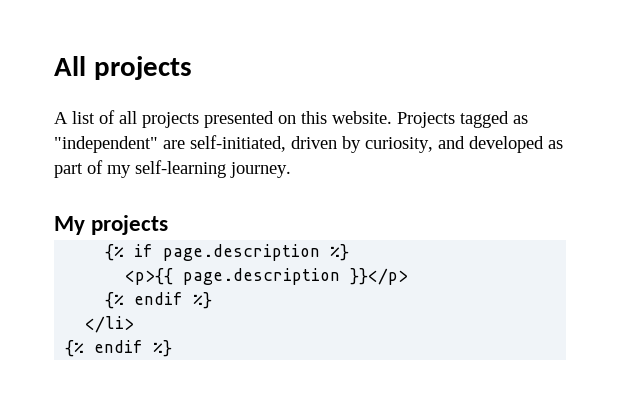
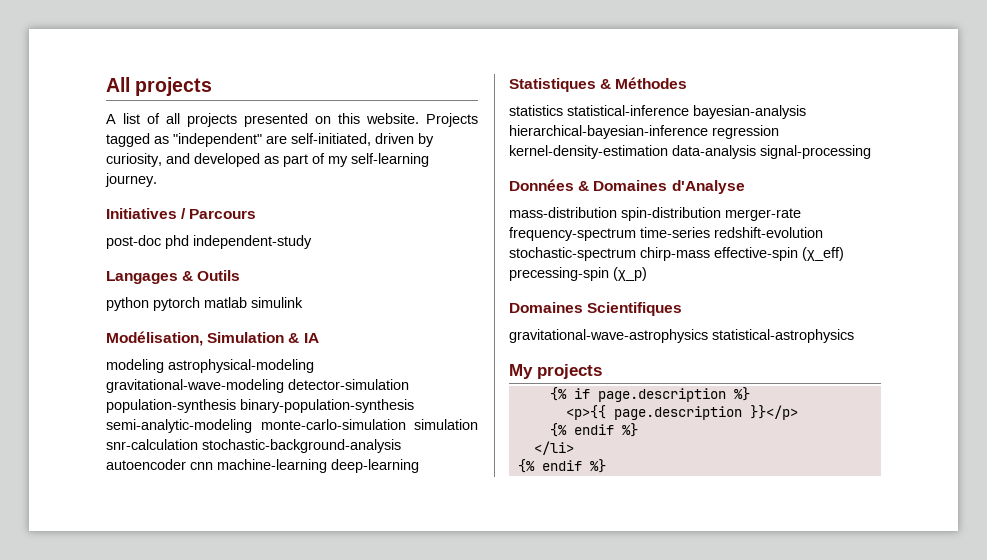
(291, 170) none -> [106,208,257,219] [106,235,312,249] [106,270,241,284] [106,297,303,311] [106,331,319,346] [106,359,314,373] [106,379,409,393] [106,399,414,413] [106,419,478,433] [106,439,401,453] [106,459,419,473] [509,77,688,92] [509,105,806,119] [509,125,779,139] [509,145,871,159] [509,179,745,194] [509,207,801,221] [509,227,823,241] [509,247,844,261] [509,267,647,281] [509,302,683,316] [509,329,854,343] // Initiatives / Parcours // post-doc phd independent-study // Langages & Outils // python pytorch matlab simulink // Modélisation, Simulation & IA // modeling astrophysical-modeling gravitational-wave-modeling detector-simulation population-synthesis binary-population-synthesis semi-analytic-modeling monte-carlo-simulation simulation snr-calculation stochastic-background-analysis autoencoder cnn machine-learning deep-learning // Statistiques & Méthodes // statistics statistical-inference bayesian-analysis hierarchical-bayesian-inference regression kernel-density-estimation data-analysis signal-processing // Données & Domaines d'Analyse // mass-distribution spin-distribution merger-rate frequency-spectrum time-series redshift-evolution stochastic-spectrum chirp-mass effective-spin (χ_eff) precessing-spin (χ_p) // Domaines Scientifiques // gravitational-wave-astrophysics statistical-astrophysics

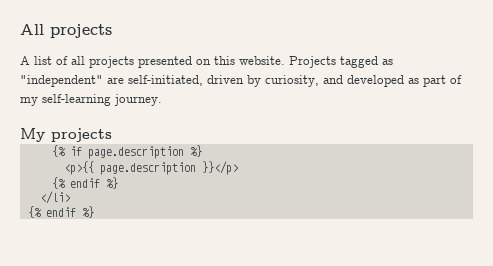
[106,208,257,219] [106,235,312,249] [106,270,241,284] [106,297,303,311] [106,331,319,346] [106,359,314,373] [106,379,409,393] [106,399,414,413] [106,419,478,433] [106,439,401,453] [106,459,419,473] [509,77,688,92] [509,105,806,119] [509,125,779,139] [509,145,871,159] [509,179,745,194] [509,207,801,221] [509,227,823,241] [509,247,844,261] [509,267,647,281] [509,302,683,316] [509,329,854,343] // Initiatives / Parcours // post-doc phd independent-study // Langages & Outils // python pytorch matlab simulink // Modélisation, Simulation & IA // modeling astrophysical-modeling gravitational-wave-modeling detector-simulation population-synthesis binary-population-synthesis semi-analytic-modeling monte-carlo-simulation simulation snr-calculation stochastic-background-analysis autoencoder cnn machine-learning deep-learning // Statistiques & Méthodes // statistics statistical-inference bayesian-analysis hierarchical-bayesian-inference regression kernel-density-estimation data-analysis signal-processing // Données & Domaines d'Analyse // mass-distribution spin-distribution merger-rate frequency-spectrum time-series redshift-evolution stochastic-spectrum chirp-mass effective-spin (χ_eff) precessing-spin (χ_p) // Domaines Scientifiques // gravitational-wave-astrophysics statistical-astrophysics -> (162, 100) none

